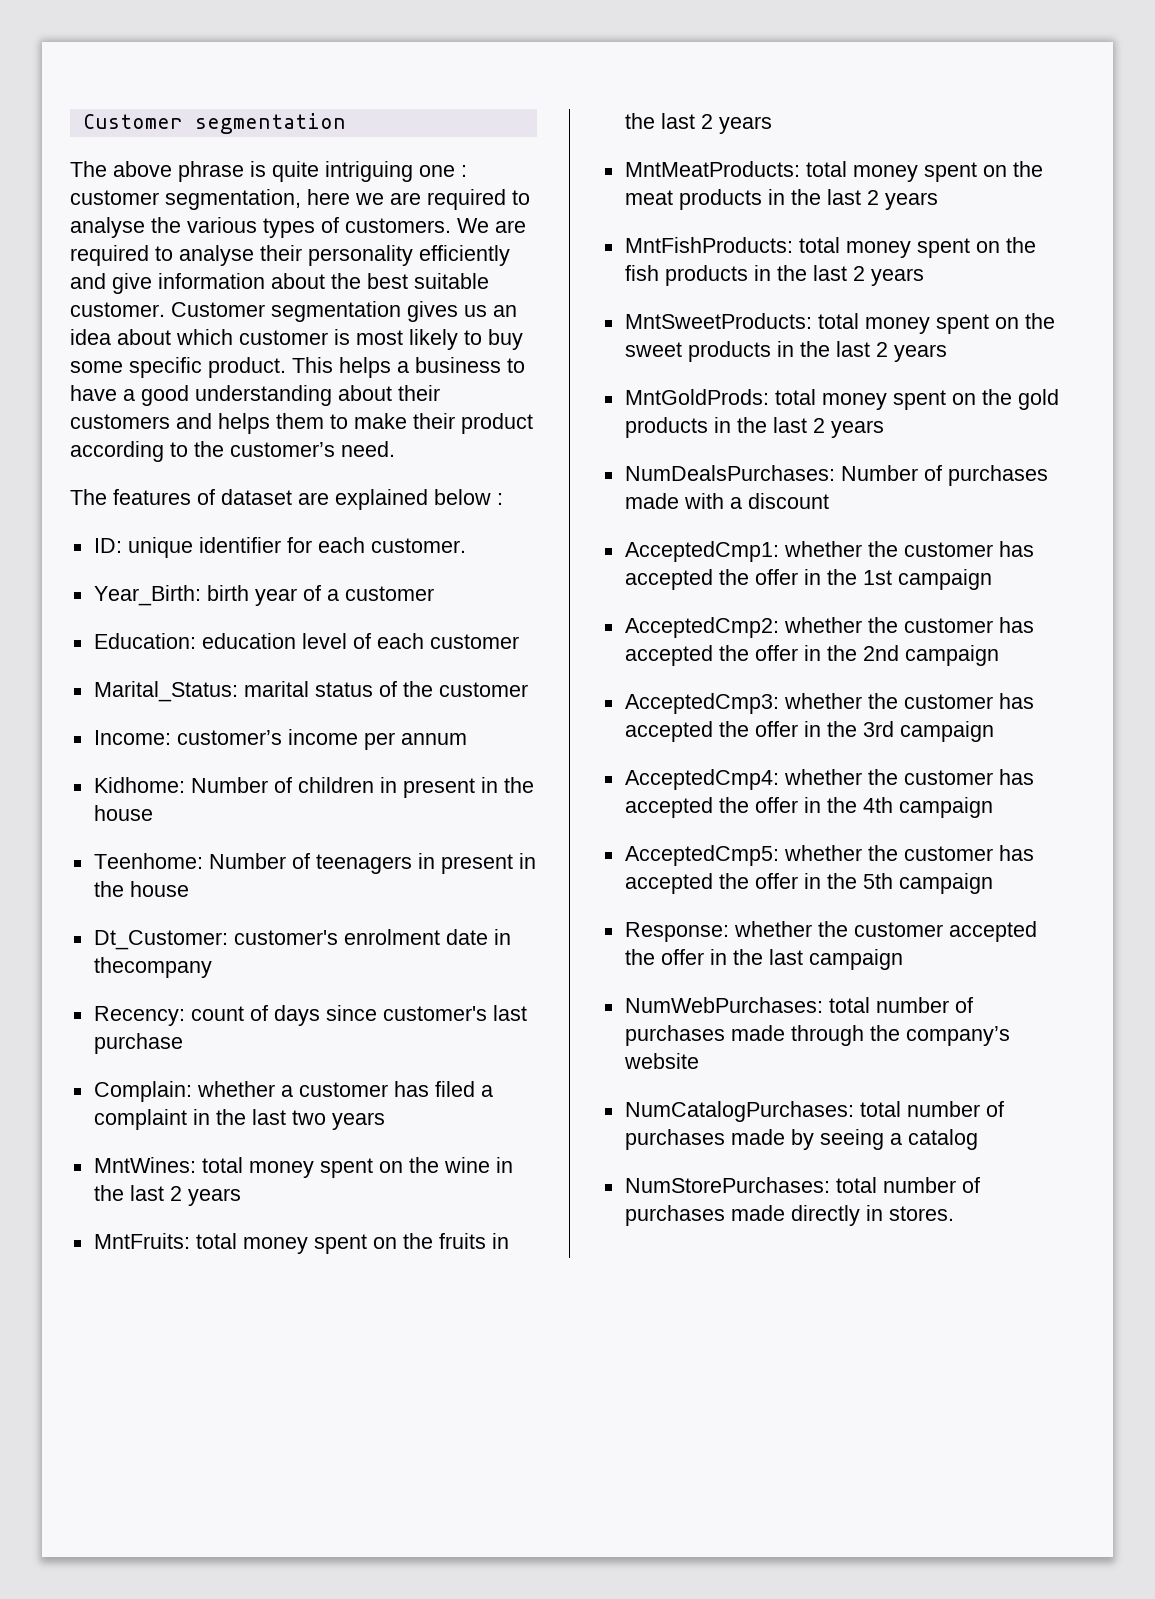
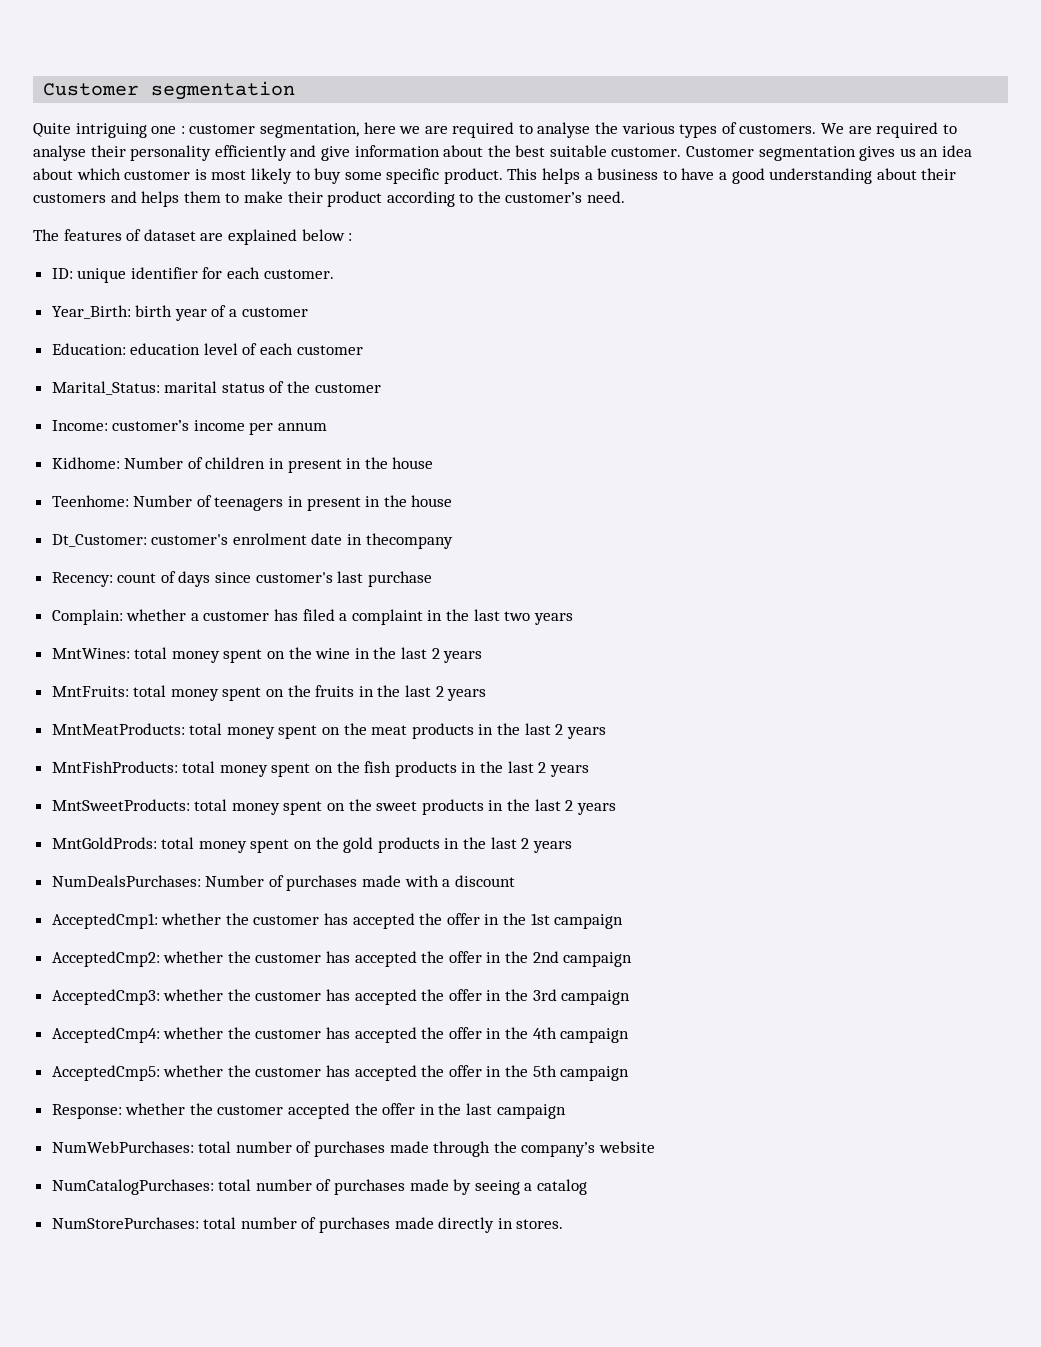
[70,161,319,182] The above phrase is quite -> [33,123,71,137] Quite

